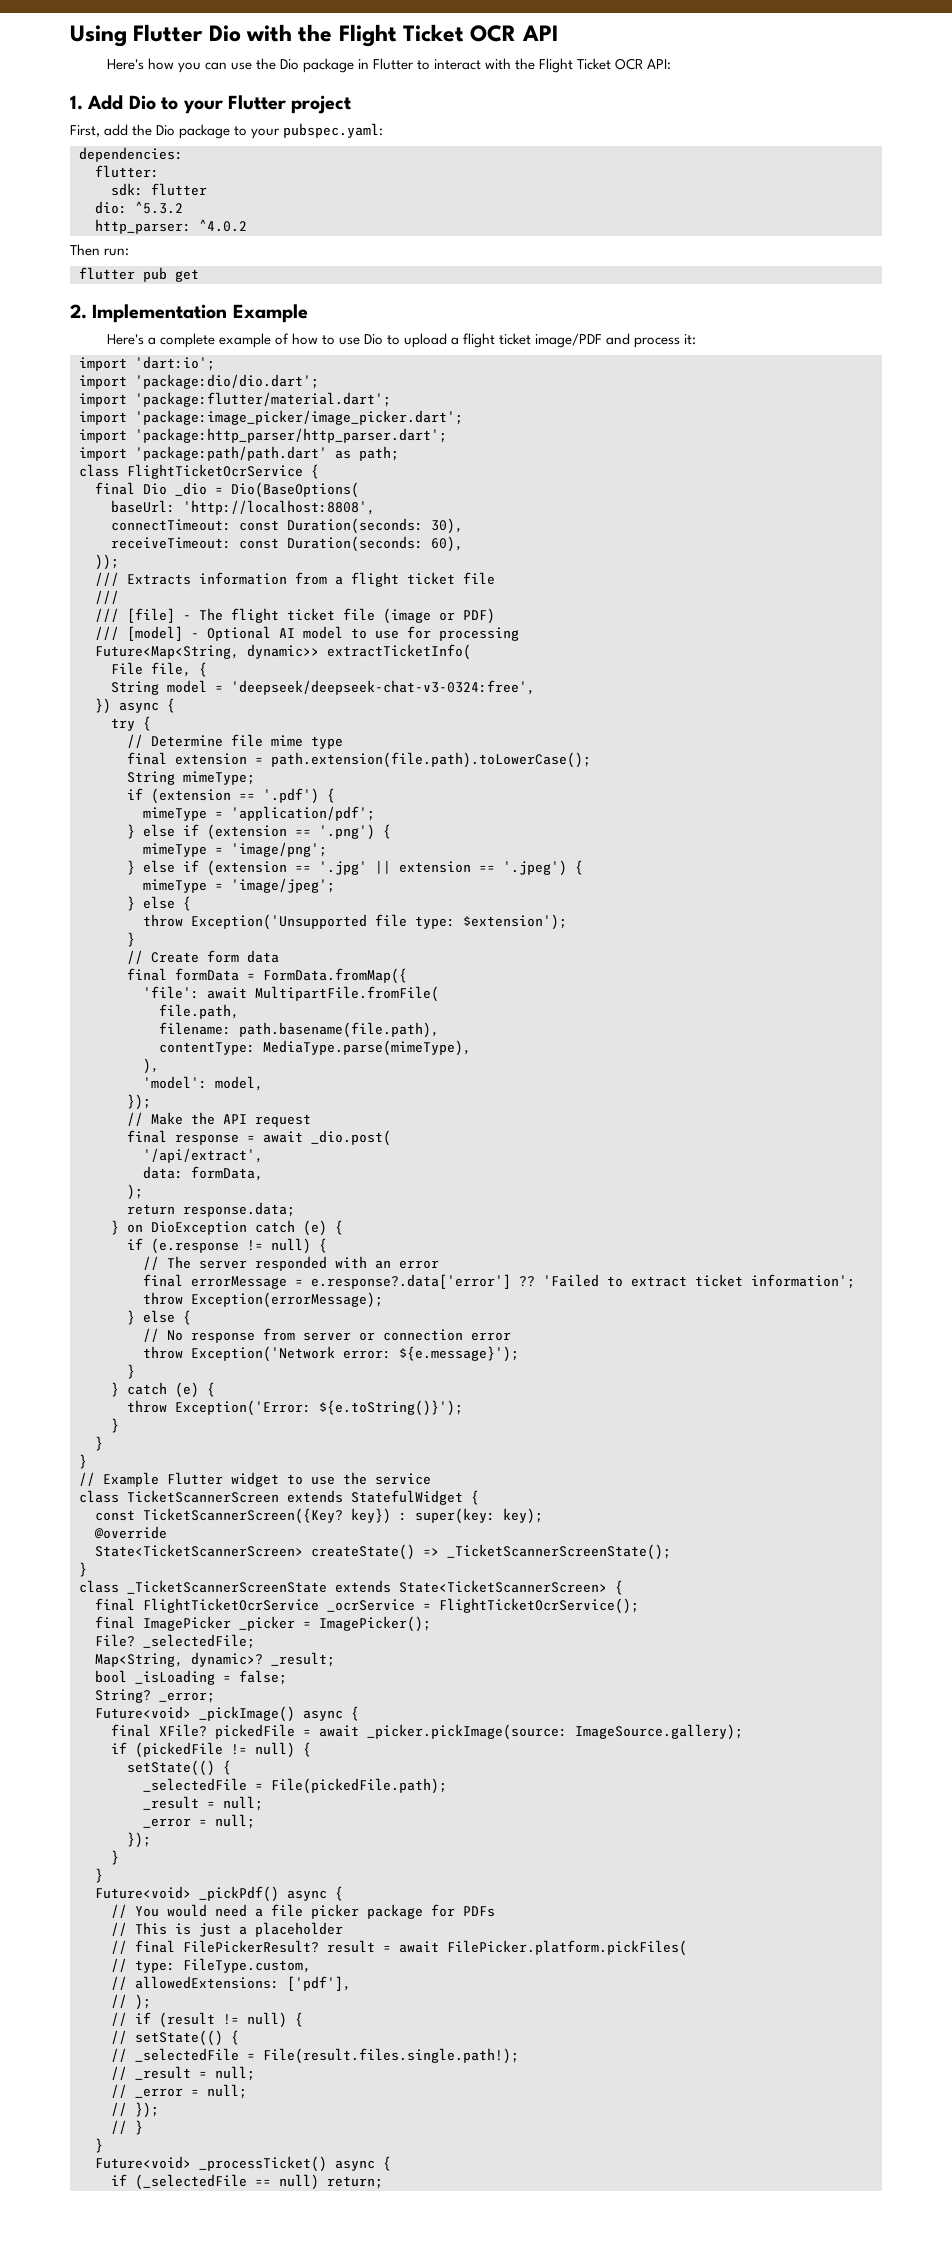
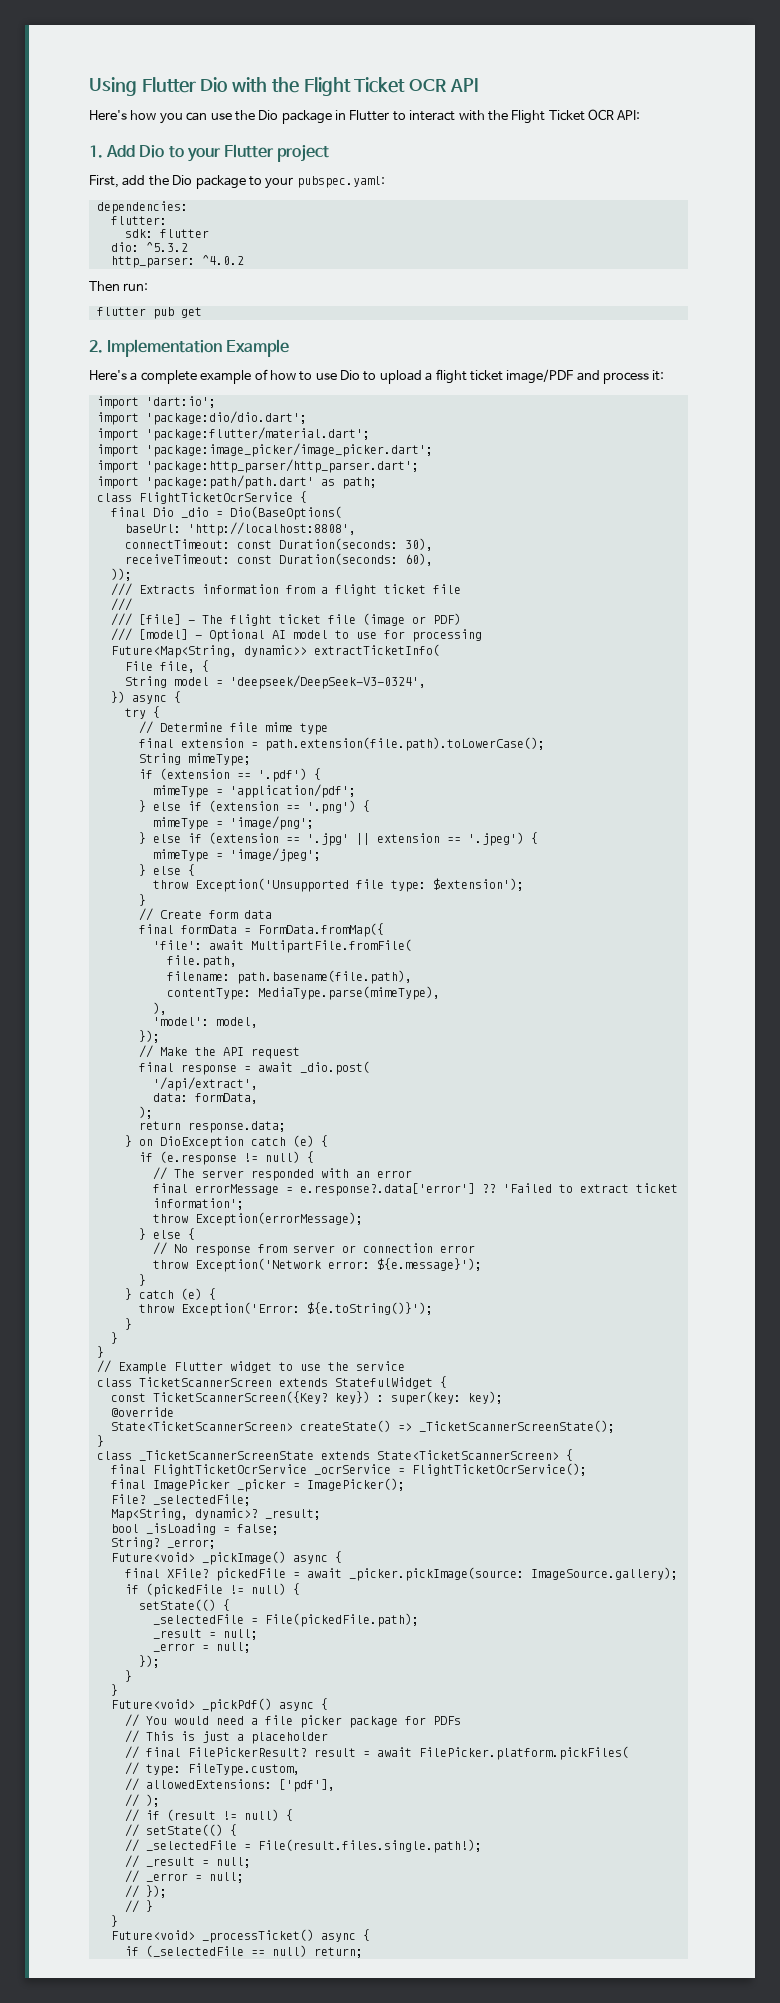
[231,680,535,695] 'deepseek/deepseek-chat-v3-0324:free', -> [229,675,426,689] 'deepseek/DeepSeek-V3-0324',

